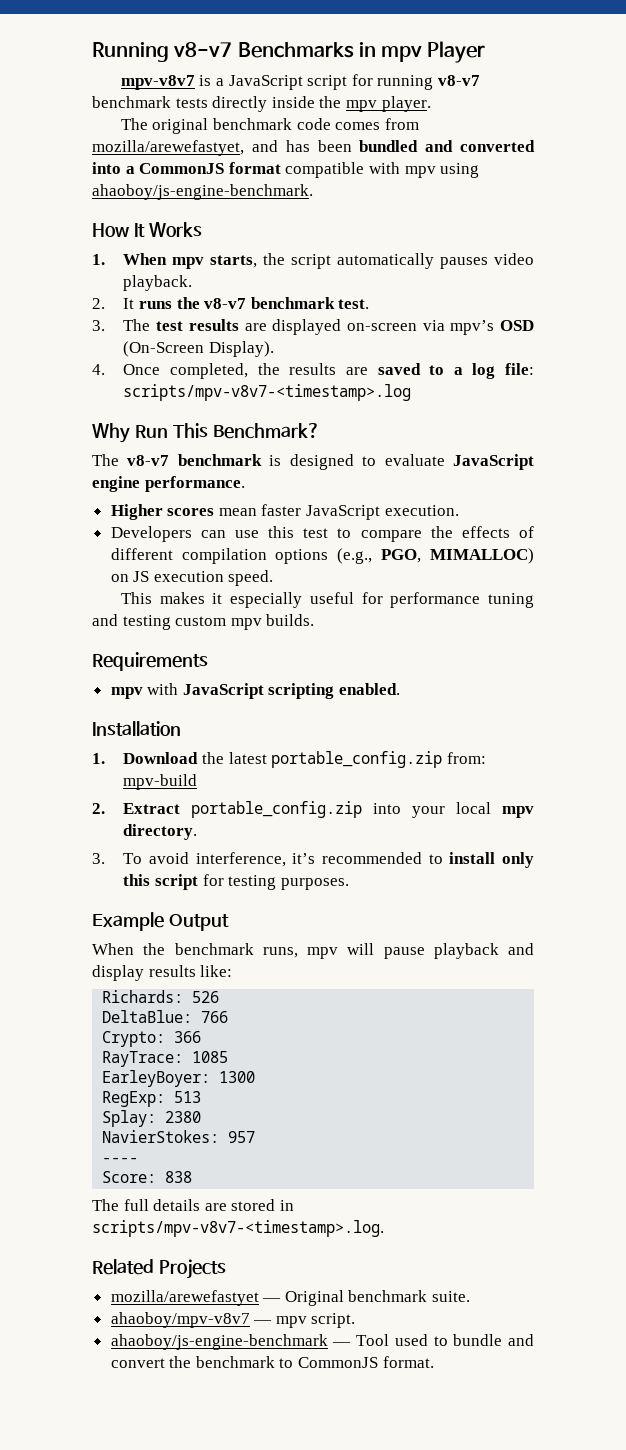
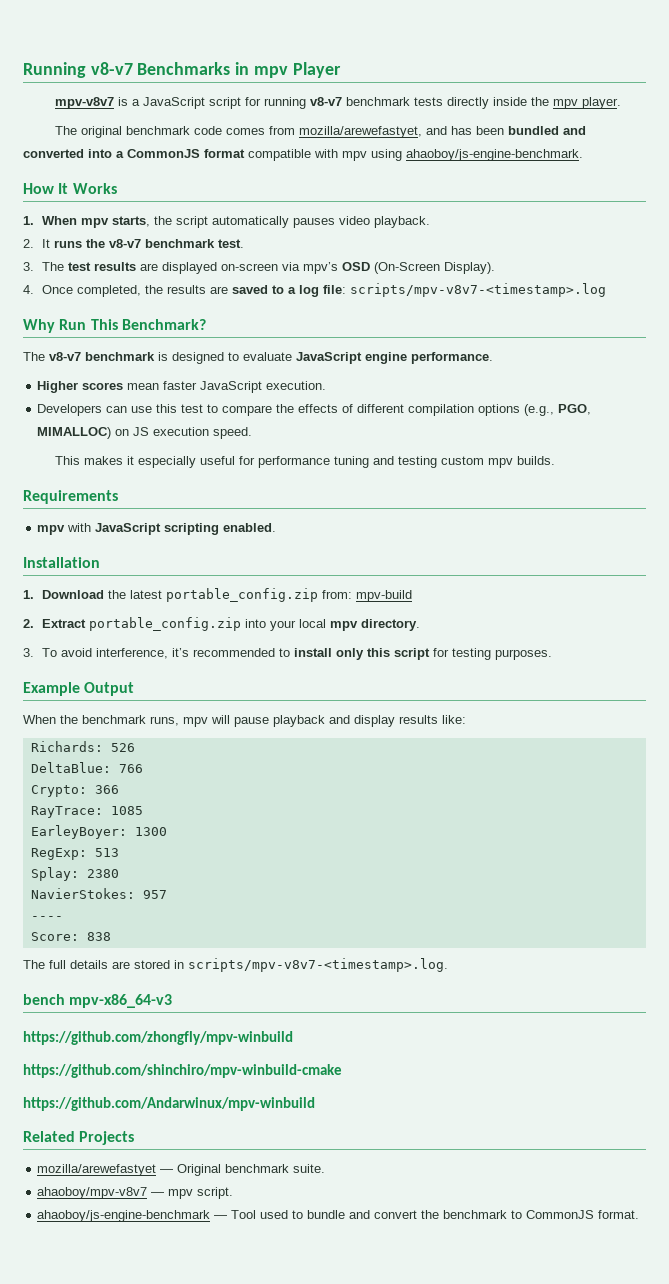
(384, 1228) none -> [23,994,173,1008] [23,1031,293,1045] [23,1064,342,1078] [23,1097,315,1111] // bench mpv-x86_64-v3 // https://github.com/zhongfly/mpv-winbuild // https://github.com/shinchiro/mpv-winbuild-cmake // https://github.com/Andarwinux/mpv-winbuild

